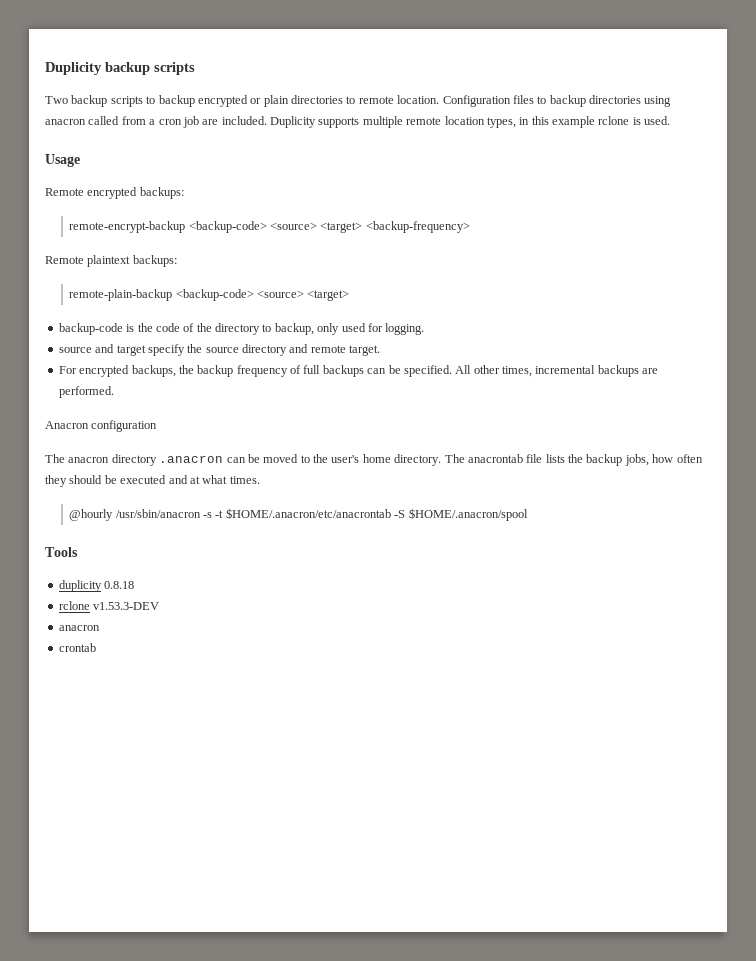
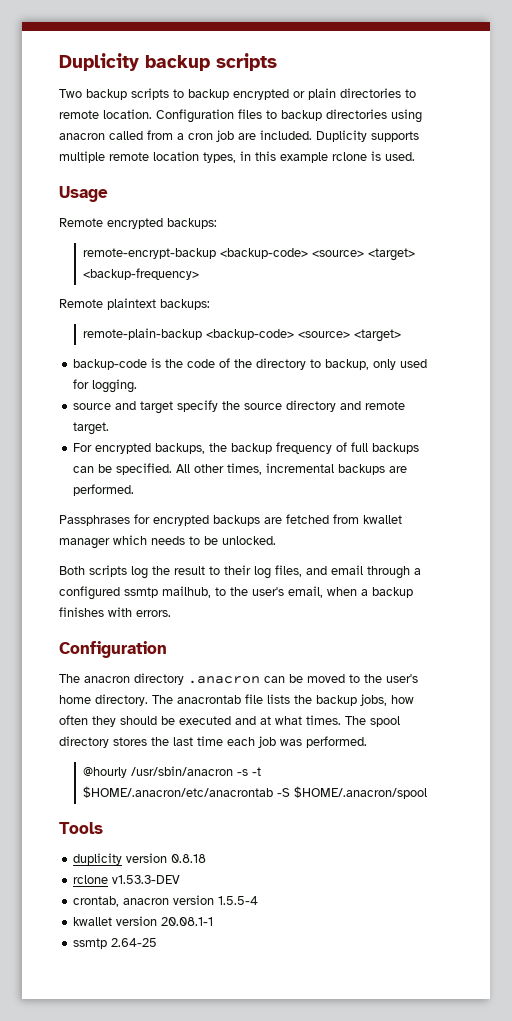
[45,420,158,432] Anacron configuration -> [59,514,402,526] [59,535,276,549] [59,565,421,579] [59,586,413,600] [59,607,171,617] [59,641,167,658] Passphrases for encrypted backups are fetched from kwallet manager which needs to be unlocked. // Both scripts log the result to their log files, and email through a configured ssmtp mailhub, to the user's email, when a backup finishes with errors. // Configuration
(260, 480) none -> [345,716,400,727] [59,736,367,748] The spool directory stores the last time each job was performed.
(102, 586) none -> [126,853,168,863] version
[58,625,100,631] [58,643,96,652] anacron // crontab -> [73,895,259,907] [73,916,214,926] [73,938,158,949] crontab, anacron version 1.5.5-4 // kwallet version 20.08.1-1 // ssmtp 2.64-25

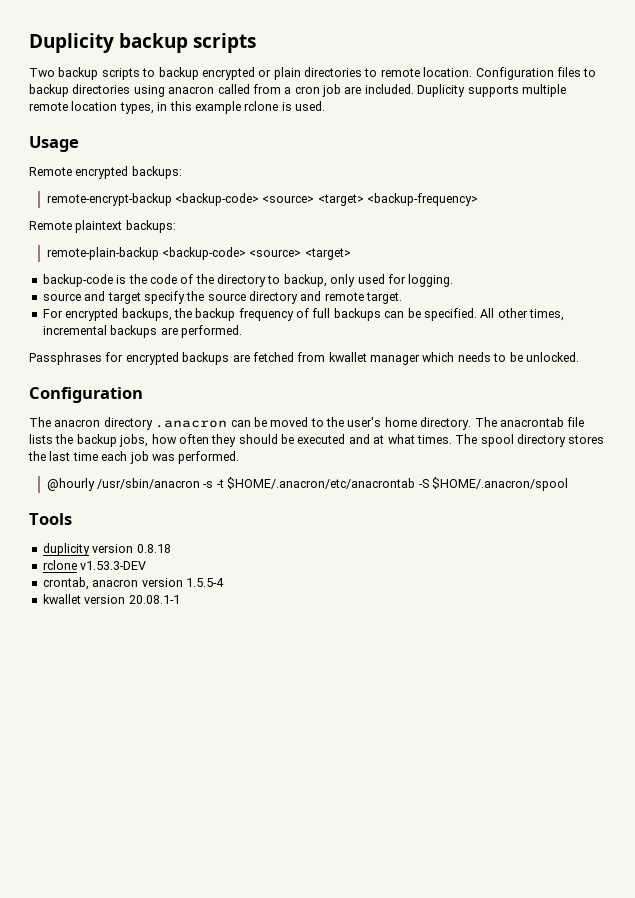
[59,565,421,579] [59,586,413,600] [59,607,171,617] // Both scripts log the result to their log files, and email through a configured ssmtp mailhub, to the user's email, when a backup finishes with errors. -> (579, 357) none
[73,938,158,949] // ssmtp 2.64-25 -> (180, 599) none

